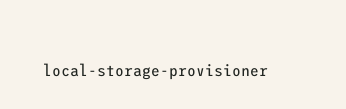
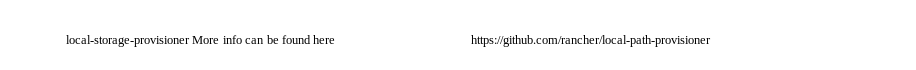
(268, 71) none -> [192,35,711,47] More info can be found here https://github.com/rancher/local-path-provisioner

